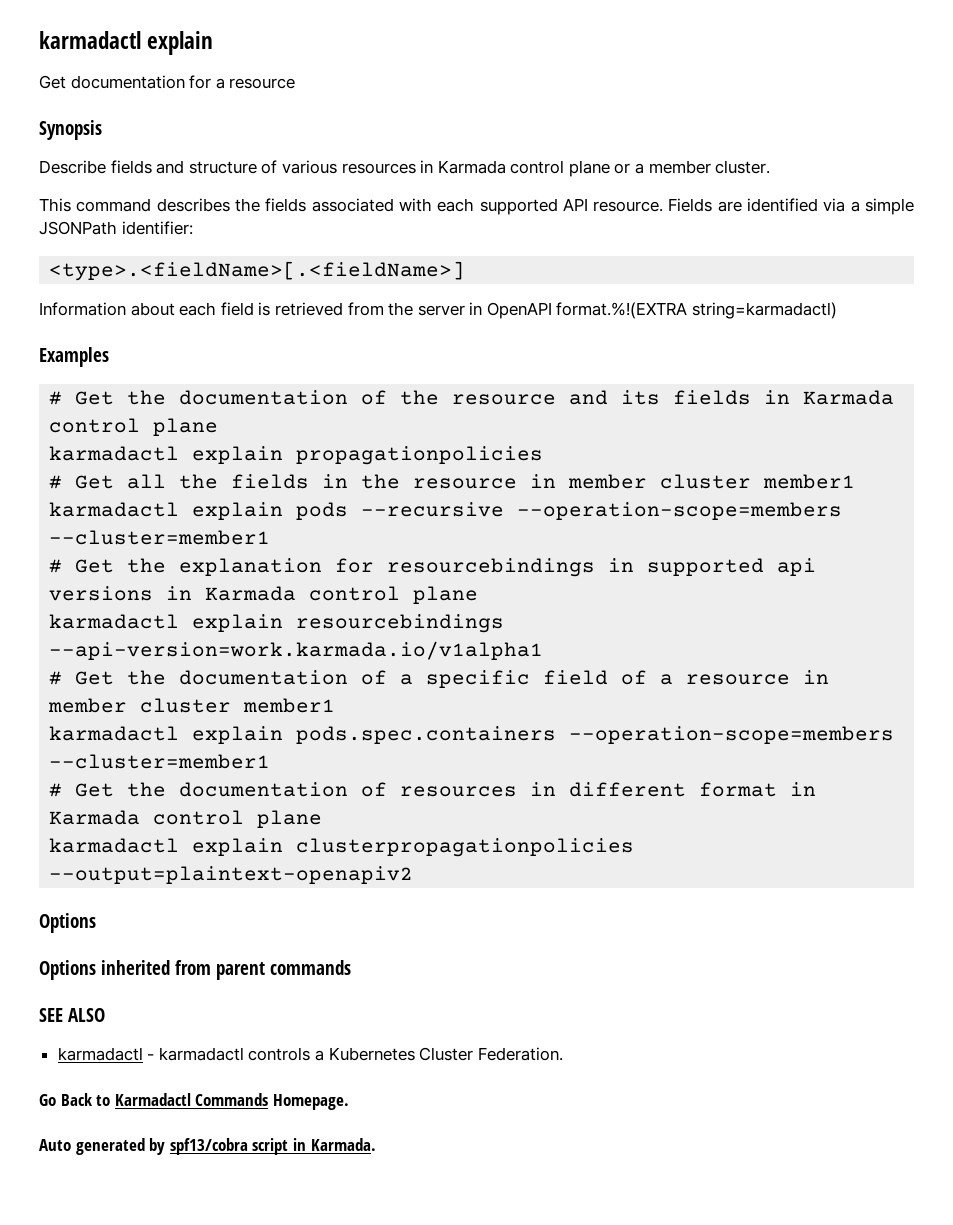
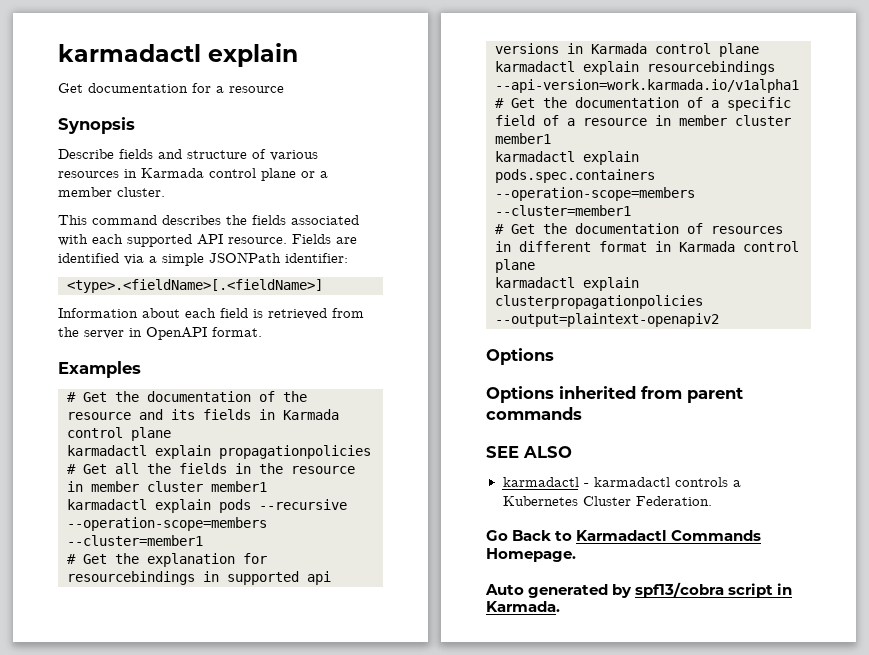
[556,302,838,319] format.%!(EXTRA string=karmadactl) -> [212,327,262,337] format.

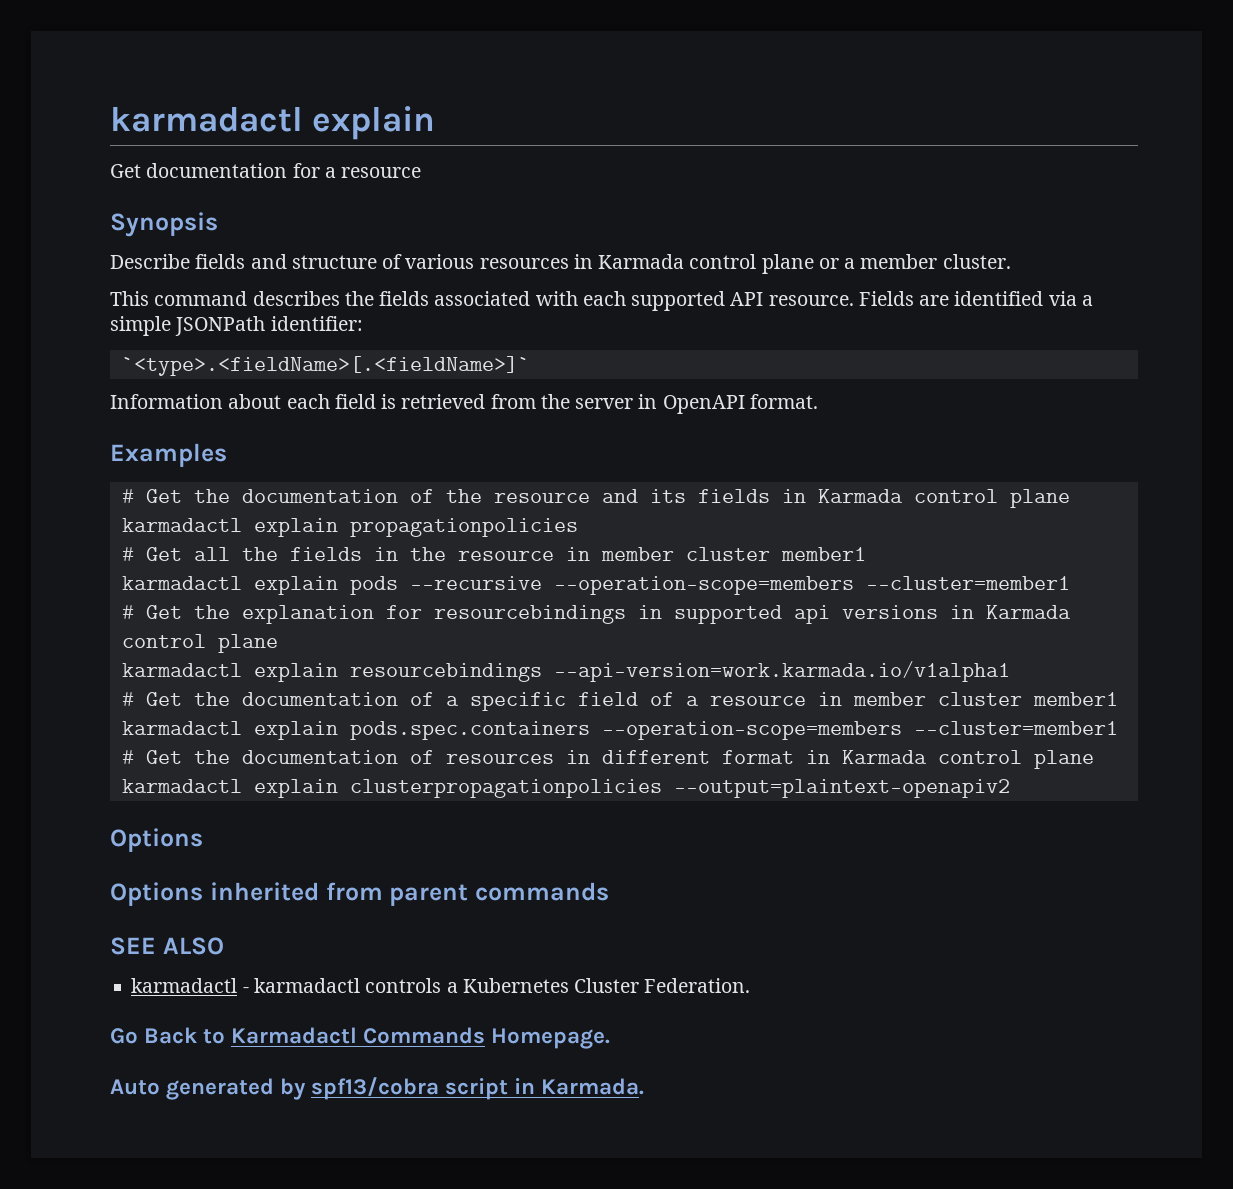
[67,279,323,293] <type>.<fieldName>[.<fieldName>] -> [121,356,530,376] `<type>.<fieldName>[.<fieldName>]`

